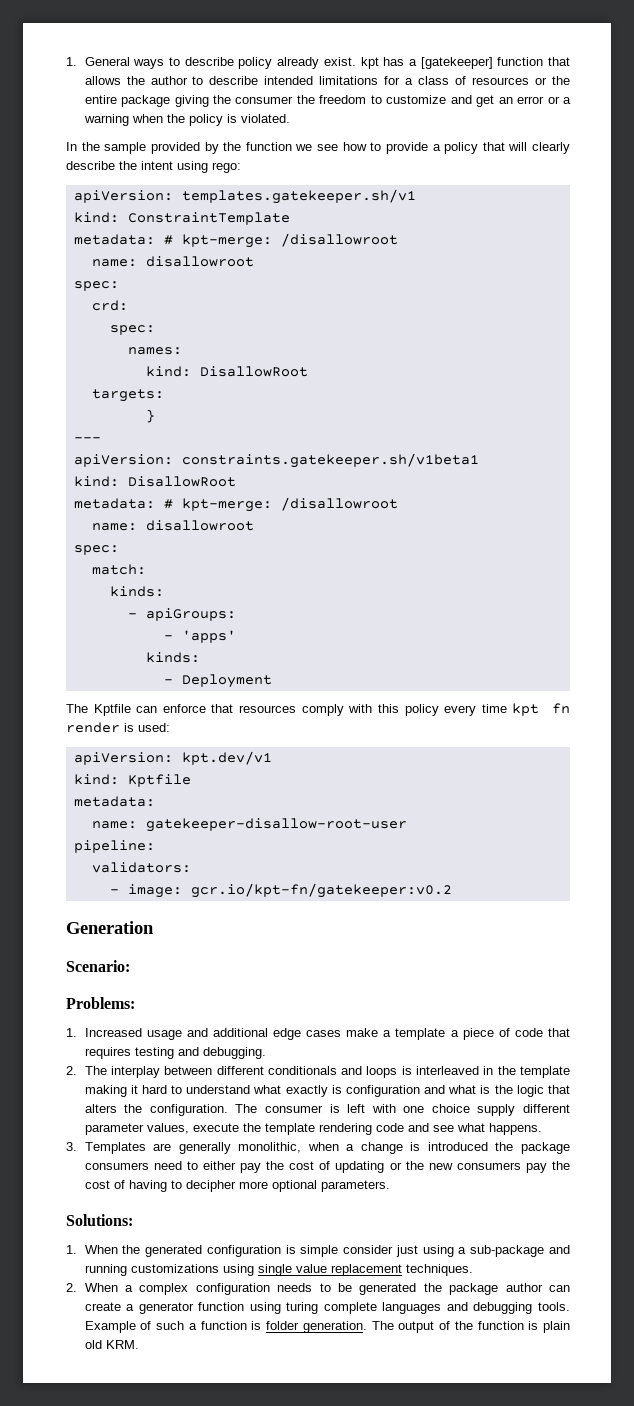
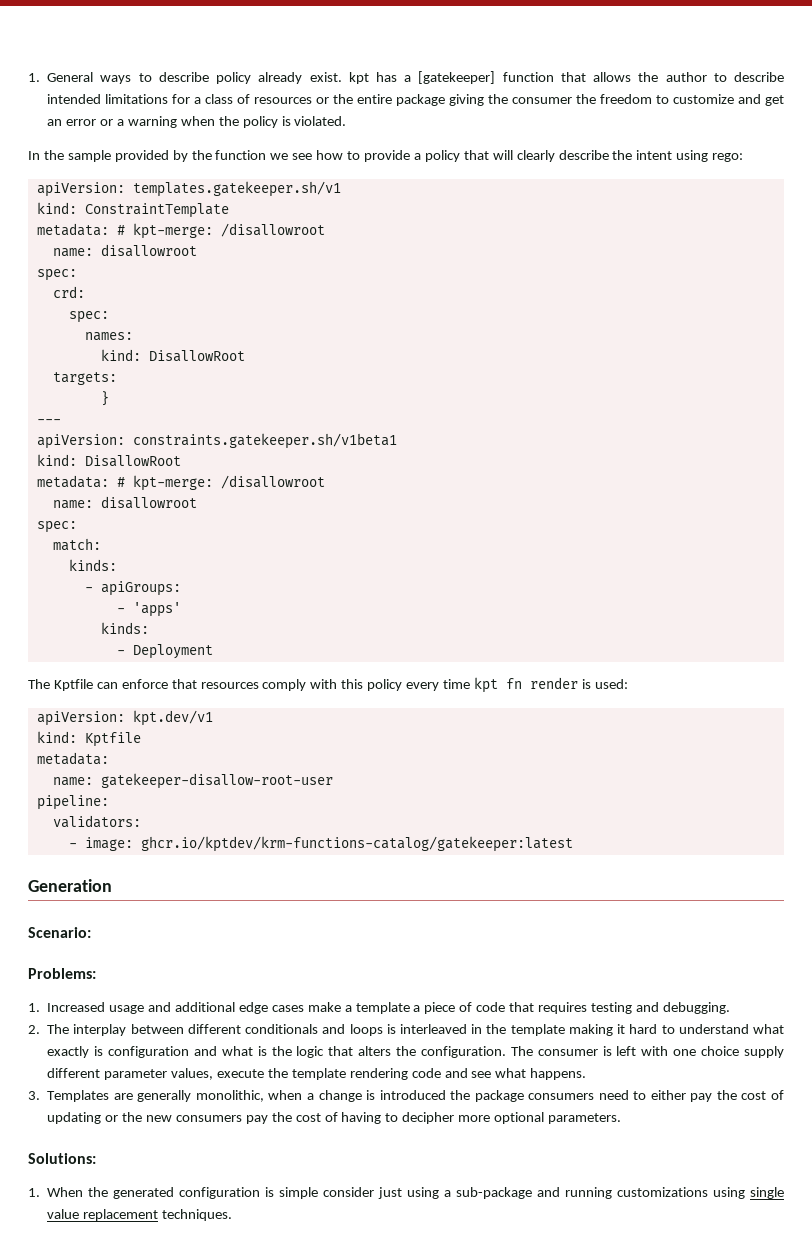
[190,883,452,898] gcr.io/kpt-fn/gatekeeper:v0.2 -> [140,836,573,852] ghcr.io/kptdev/krm-functions-catalog/gatekeeper:latest
[66,1283,570,1295] [84,1302,570,1314] [84,1321,571,1333] [84,1340,139,1349] // 2. When a complex configuration needs to be generated the package author can create a generator function using turing complete languages and debugging tools. Example of such a function is folder generation. The output of the function is plain old KRM. -> (233, 1215) none

